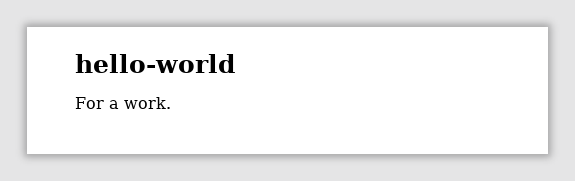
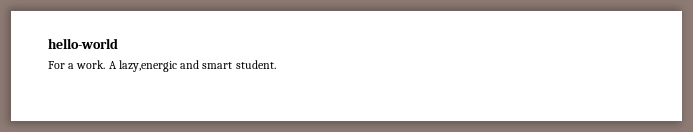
(171, 103) none -> [108,60,276,72] A lazy,energic and smart student.

